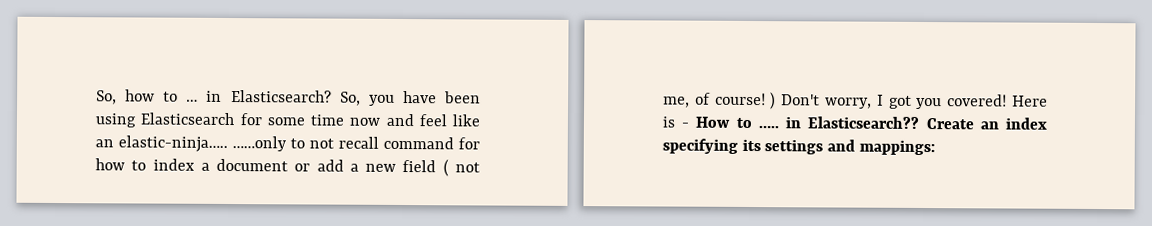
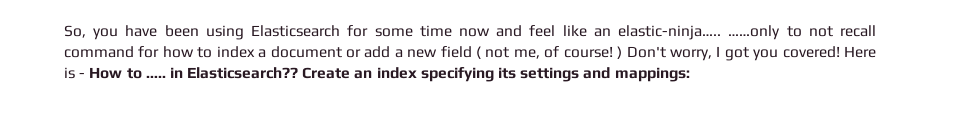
[96,89,361,106] So, how to … in Elasticsearch? So, -> [64,25,86,38] So,

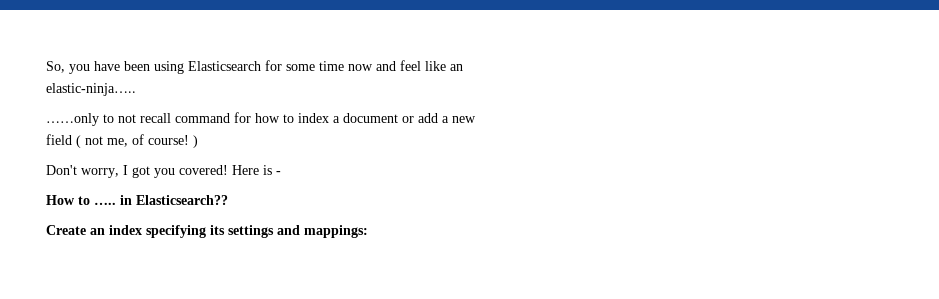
(611, 32) none -> (463, 67) //
(722, 32) none -> (136, 89) //
(438, 53) none -> (476, 119) //
(623, 52) none -> (198, 141) //
(86, 75) none -> (281, 173) //
(299, 73) none -> (228, 200) //

